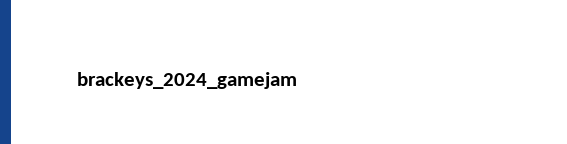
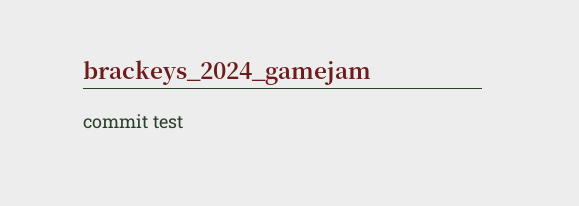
(297, 80) none -> [83,114,183,129] // commit test

